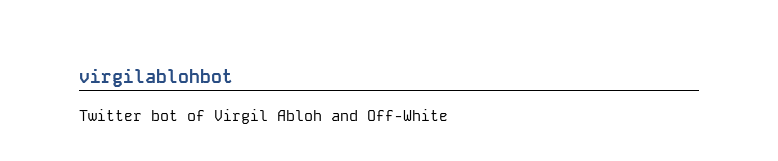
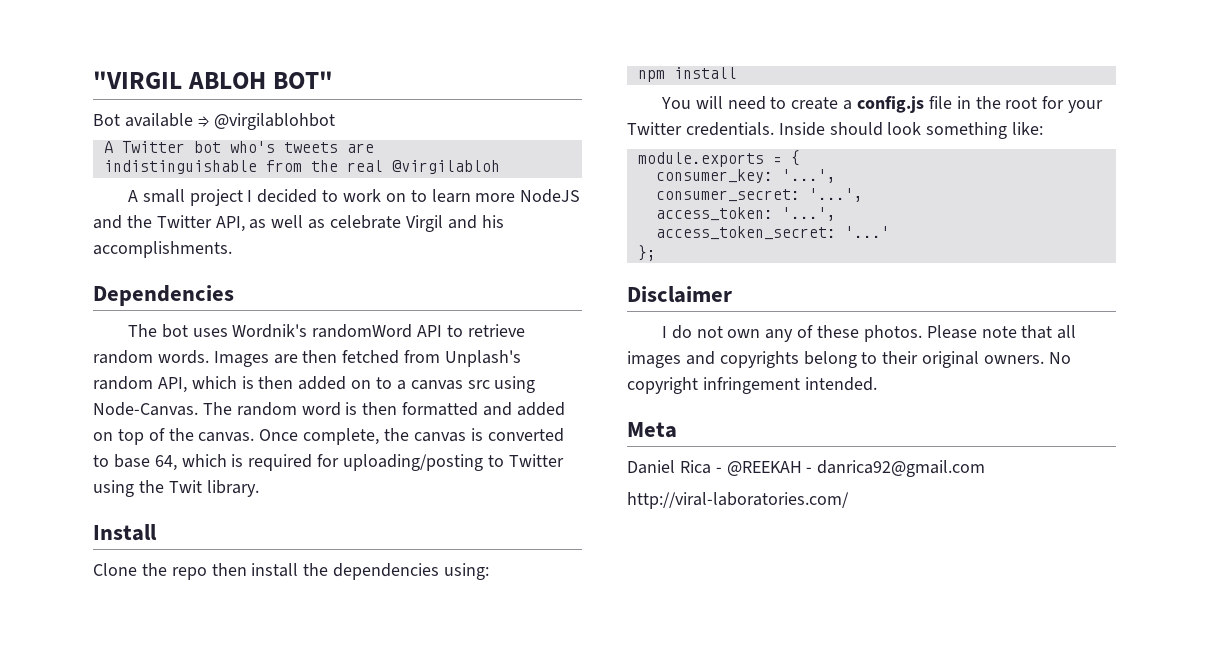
[79,68,233,87] [79,109,448,124] virgilablohbot // Twitter bot of Virgil Abloh and Off-White -> [93,71,333,89] [93,113,335,130] [103,141,374,153] [103,160,500,174] [127,189,581,206] [93,215,504,232] [93,241,232,258] [93,285,234,306] [127,324,525,338] [93,350,522,367] [93,376,536,393] [93,402,565,416] [93,428,564,445] [93,454,564,471] [93,480,259,497] [93,524,157,541] [93,563,490,580] [637,67,737,82] [660,96,1104,113] [627,122,1044,139] [637,150,800,167] [655,169,836,183] [655,188,863,202] [655,207,836,221] [655,226,890,240] [637,245,656,261] [627,286,732,303] [661,325,1077,342] [627,351,1071,368] [627,377,877,394] [627,422,677,438] [627,460,986,477] [627,492,849,509] "VIRGIL ABLOH BOT" // Bot available ⇒ @virgilablohbot // A Twitter bot who's tweets are // indistinguishable from the real @virgilabloh // A small project I decided to work on to learn more NodeJS and the Twitter API, as well as celebrate Virgil and his accomplishments. // Dependencies // The bot uses Wordnik's randomWord API to retrieve random words. Images are then fetched from Unplash's random API, which is then added on to a canvas src using Node-Canvas. The random word is then formatted and added on top of the canvas. Once complete, the canvas is converted to base 64, which is required for uploading/posting to Twitter using the Twit library. // Install // Clone the repo then install the dependencies using: // npm install // You will need to create a config.js file in the root for your Twitter credentials. Inside should look something like: // module.exports = { // consumer_key: '...', // consumer_secret: '...', // access_token: '...', // access_token_secret: '...' // }; // Disclaimer // I do not own any of these photos. Please note that all images and copyrights belong to their original owners. No copyright infringement intended. // Meta // Daniel Rica - @REEKAH - danrica92@gmail.com // http://viral-laboratories.com/

